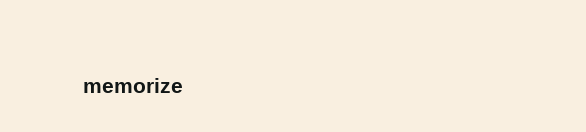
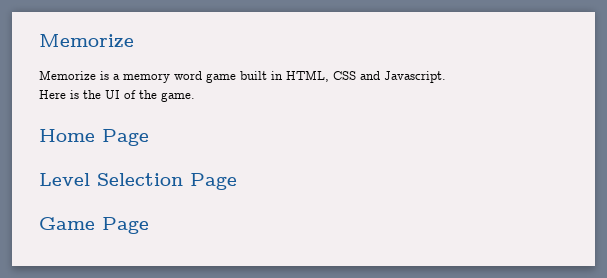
[83,78,183,93] memorize -> [39,34,134,49] [39,70,446,83] [39,90,195,102] [39,129,149,146] [39,173,237,190] [39,217,149,234] Memorize // Memorize is a memory word game built in HTML, CSS and Javascript. // Here is the UI of the game. // Home Page // Level Selection Page // Game Page

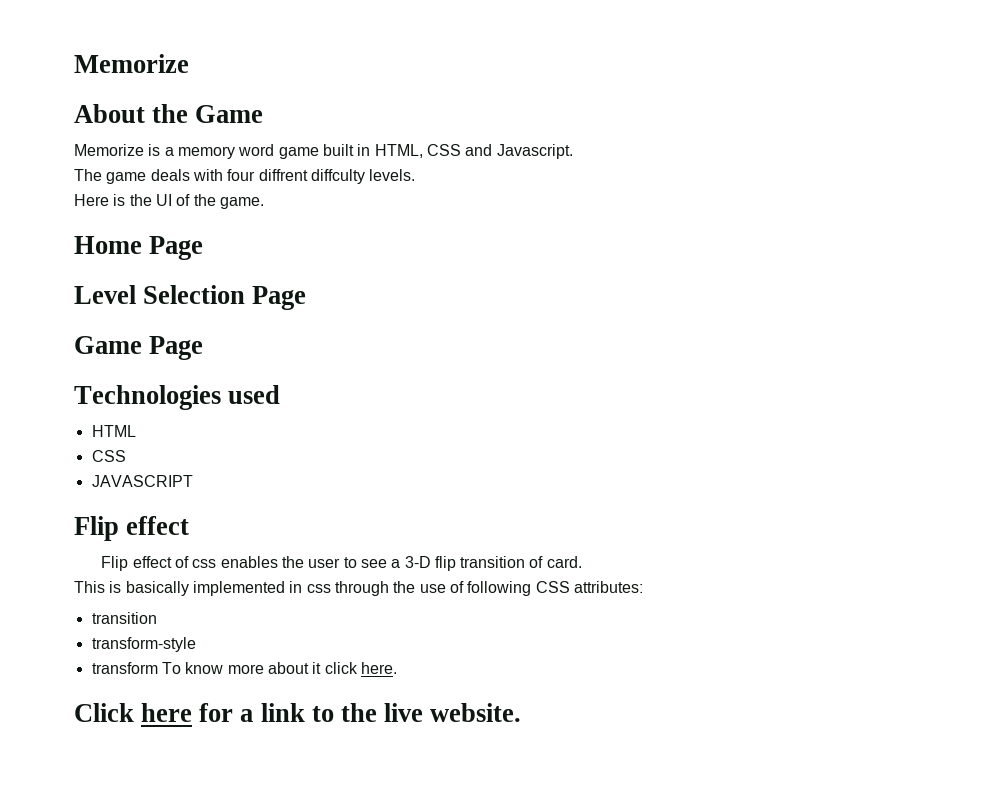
[39,34,134,49] Memorize -> [74,54,189,73] [74,104,264,123] Memorize // About the Game
(446, 77) none -> [74,169,416,184] // The game deals with four diffrent diffculty levels.
(149, 225) none -> [74,385,281,410] [91,425,136,437] [91,450,126,462] [91,475,193,487] [74,516,190,541] [101,556,582,571] [74,581,643,596] [91,612,157,624] [91,637,196,652] [91,662,397,674] [74,703,522,722] // Technologies used // HTML // CSS // JAVASCRIPT // Flip effect // Flip effect of css enables the user to see a 3-D flip transition of card. // This is basically implemented in css through the use of following CSS attributes: // transition // transform-style // transform To know more about it click here. // Click here for a link to the live website.

